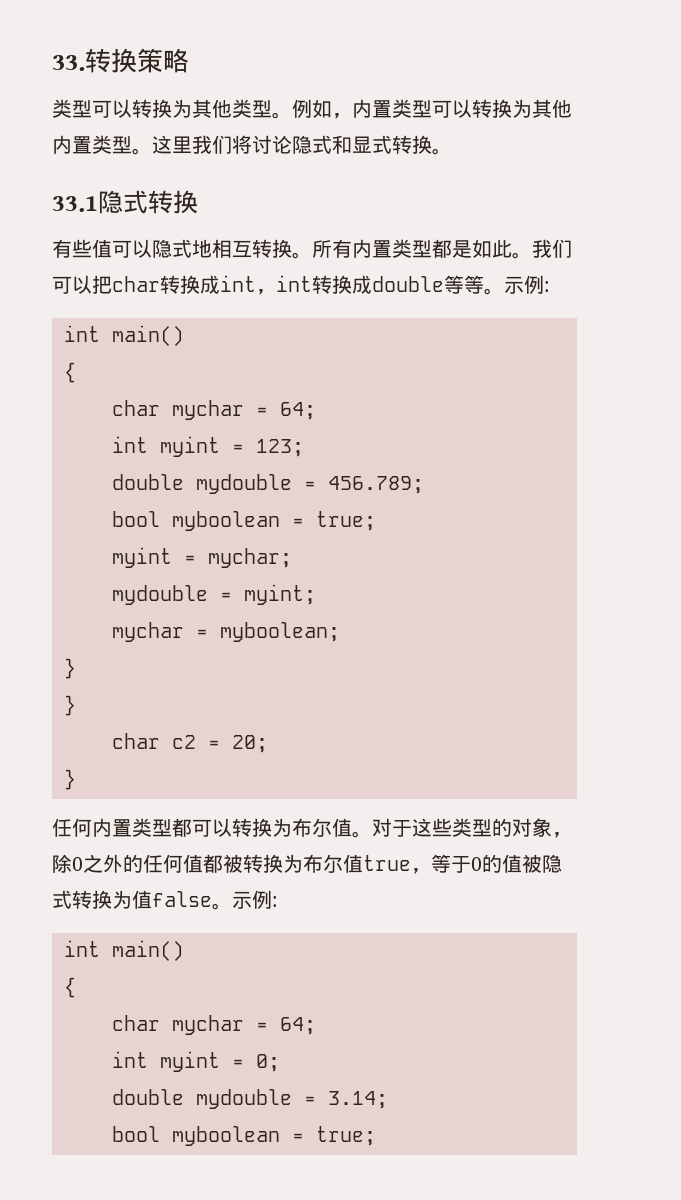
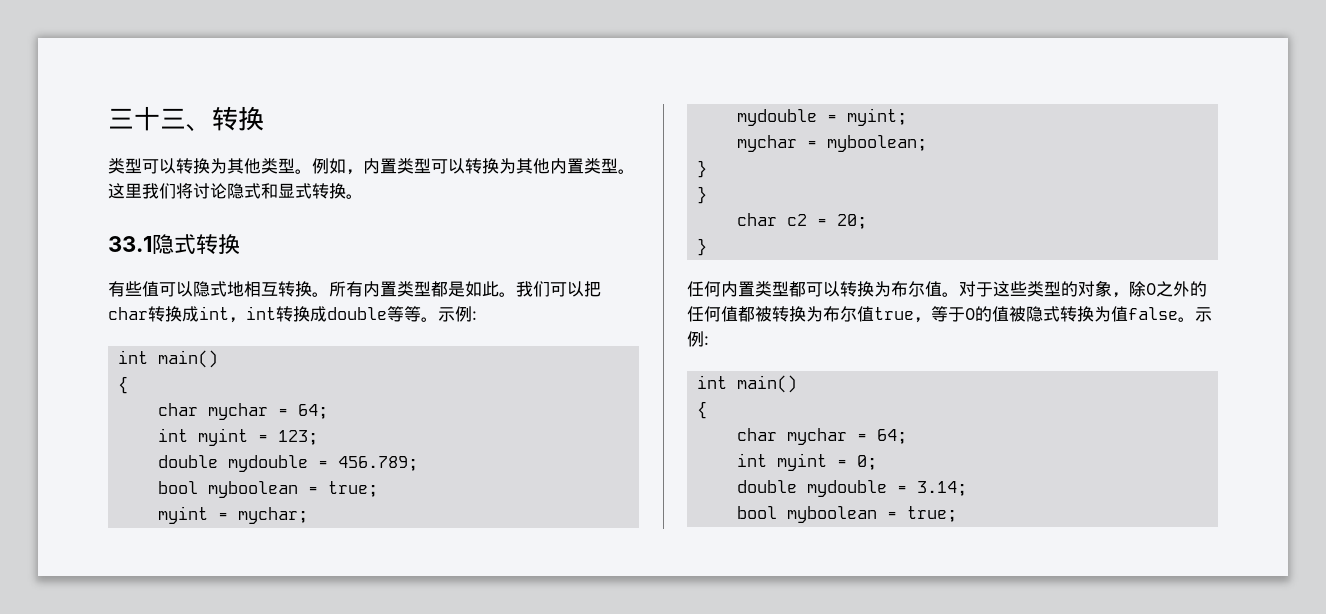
[52,48,189,73] 33.转换策略 -> [108,106,264,132] 三十三、转换

